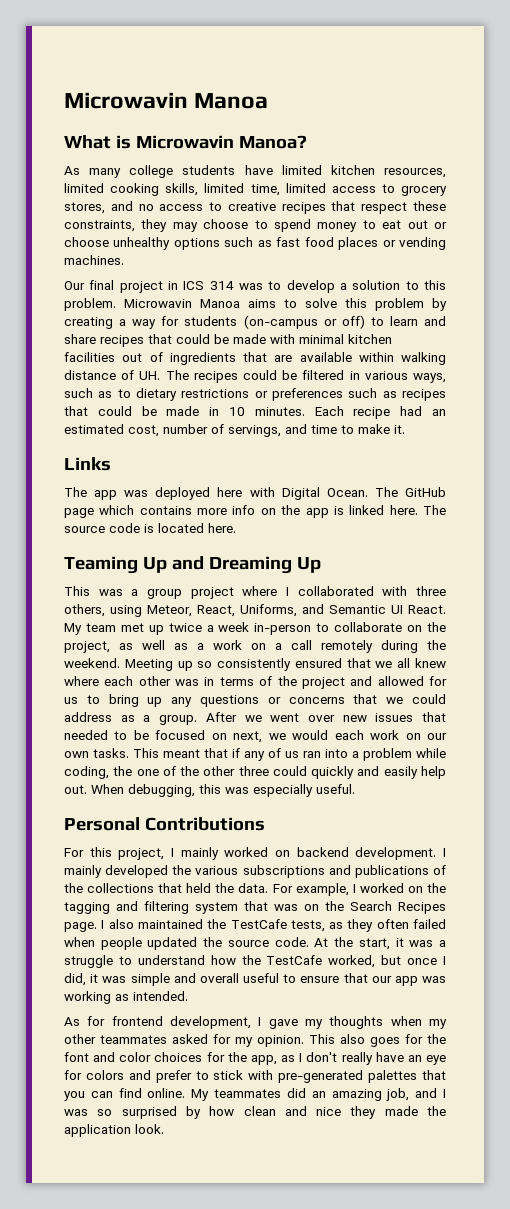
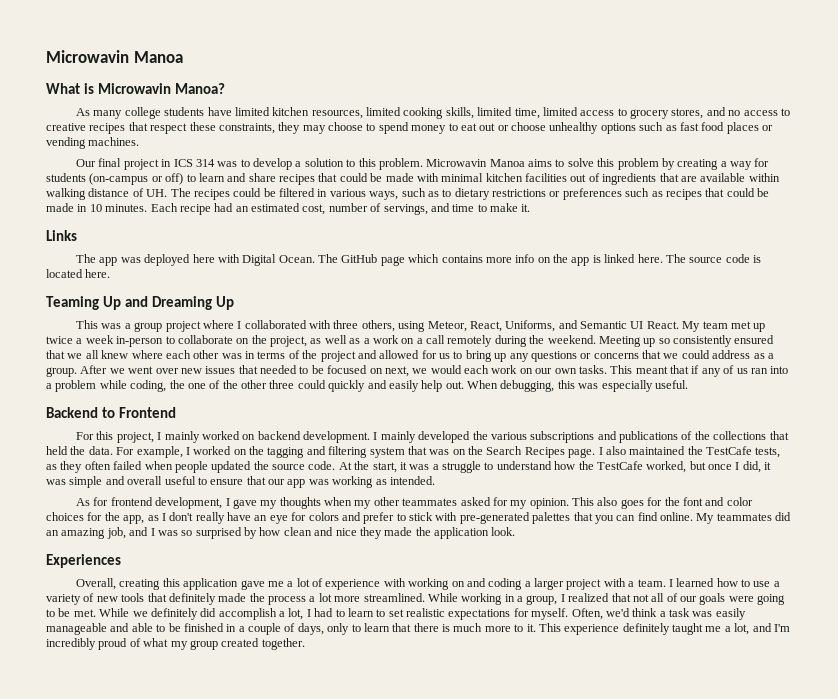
[64,817,265,831] Personal Contributions -> [46,407,176,418] Backend to Frontend
(164, 1129) none -> [46,554,121,568] [76,578,780,590] [46,593,786,605] [46,608,746,620] [46,623,790,635] [46,638,305,650] // Experiences // Overall, creating this application gave me a lot of experience with working on and coding a larger project with a team. I learned how to use a variety of new tools that definitely made the process a lot more streamlined. While working in a group, I realized that not all of our goals were going to be met. While we definitely did accomplish a lot, I had to learn to set realistic expectations for myself. Often, we'd think a task was easily manageable and able to be finished in a couple of days, only to learn that there is much more to it. This experience definitely taught me a lot, and I'm incredibly proud of what my group created together.

